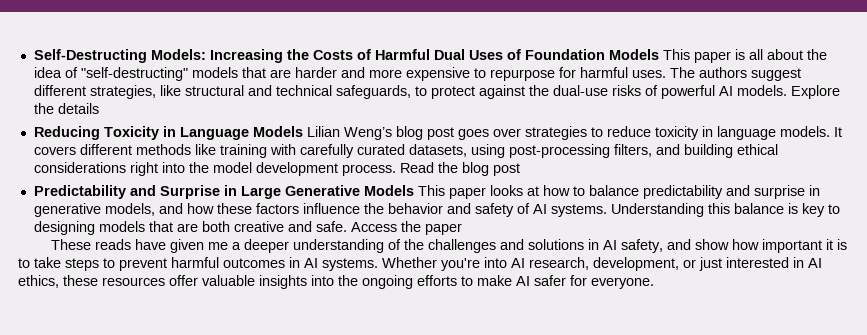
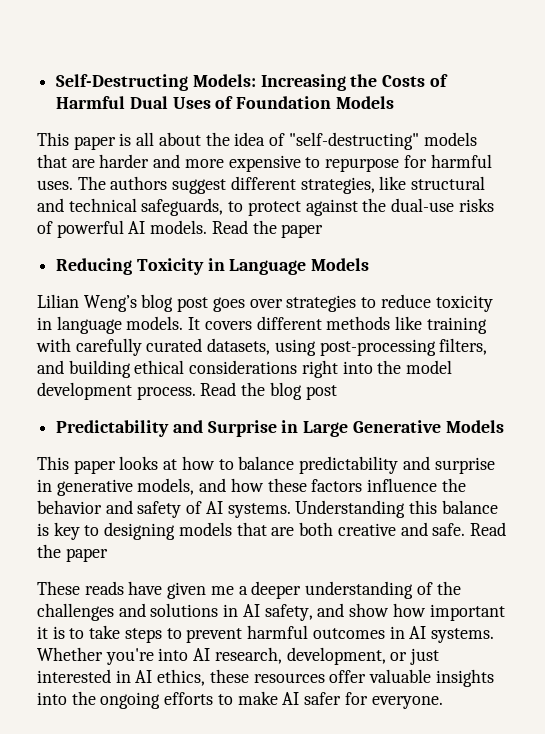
(659, 54) none -> (394, 102) //
[790,85,840,99] [33,103,99,114] Explore the details -> [211,220,324,238] Read the paper
(303, 131) none -> (370, 264) //
(414, 190) none -> (504, 426) //
[350,222,397,232] Access -> [469,522,506,536] Read

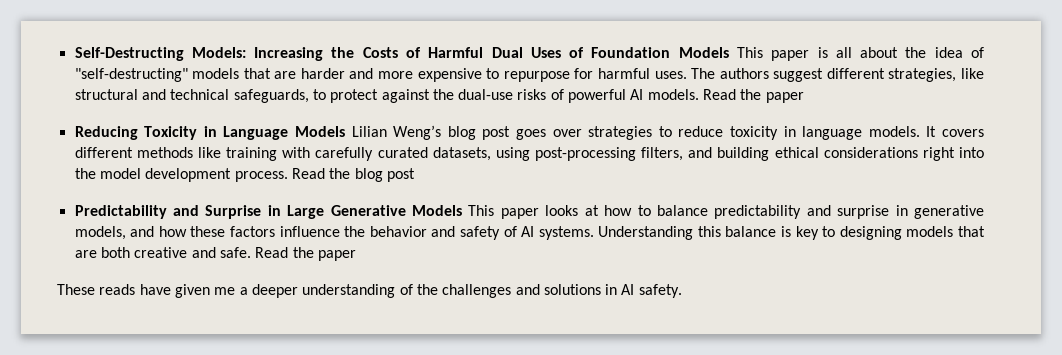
(394, 102) // -> (729, 52) none
(370, 264) // -> (345, 131) none
(504, 426) // -> (463, 210) none
[264,603,505,621] [37,625,494,643] [37,647,440,665] [37,669,494,687] [37,691,443,709] safety, and show how important it is to take steps to prevent harmful outcomes in AI systems. Whether you're into AI research, development, or just interested in AI ethics, these resources offer valuable insights into the ongoing efforts to make AI safer for everyone. -> [638,284,682,298] safety.

